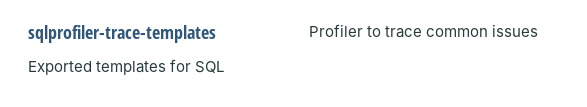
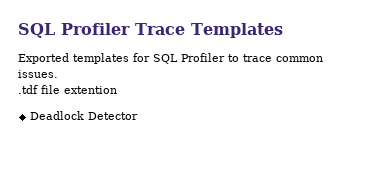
[28,25,216,43] sqlprofiler-trace-templates -> [18,23,283,38] SQL Profiler Trace Templates
[492,24,539,37] issues -> [18,70,58,78] [18,85,117,94] [30,111,139,120] issues. // .tdf file extention // Deadlock Detector

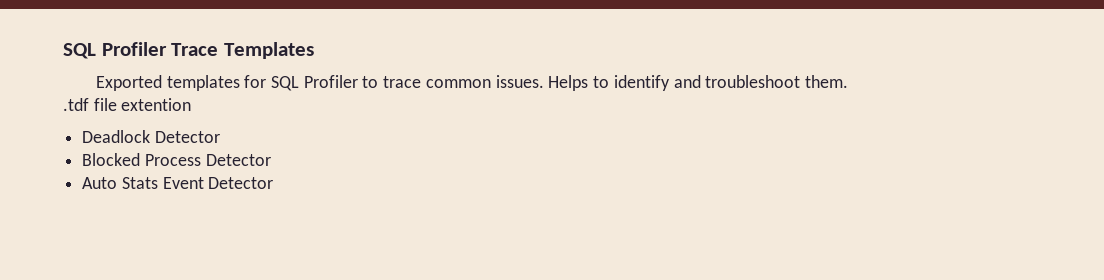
(58, 74) none -> [548,75,848,91] Helps to identify and troubleshoot them.
(139, 116) none -> [82,153,271,166] [82,177,274,189] // Blocked Process Detector // Auto Stats Event Detector

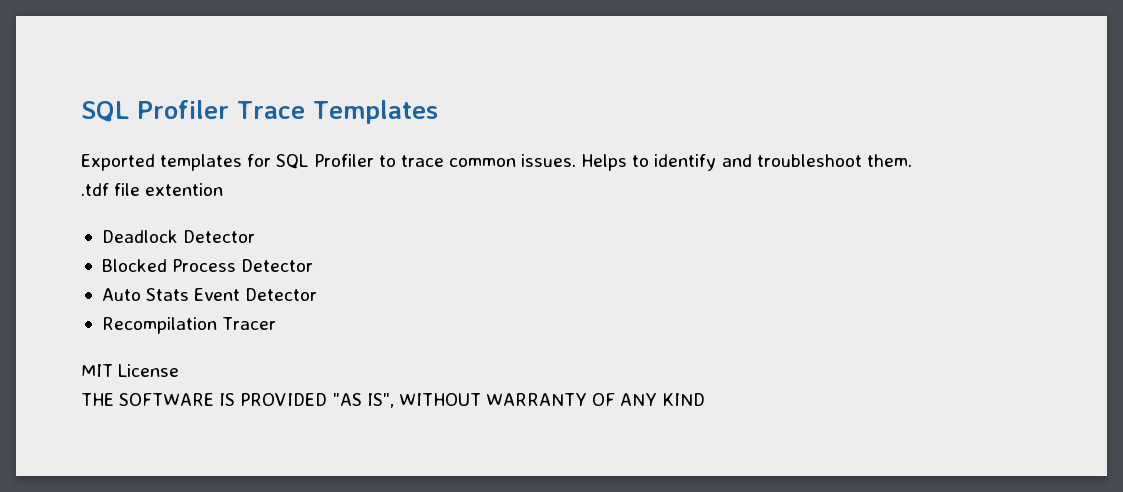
(274, 183) none -> [101,317,277,334] [81,364,180,377] [81,393,706,408] // Recompilation Tracer // MIT License // THE SOFTWARE IS PROVIDED "AS IS", WITHOUT WARRANTY OF ANY KIND

